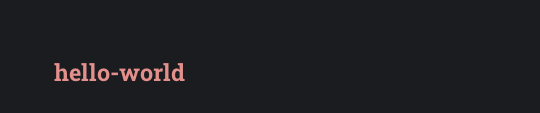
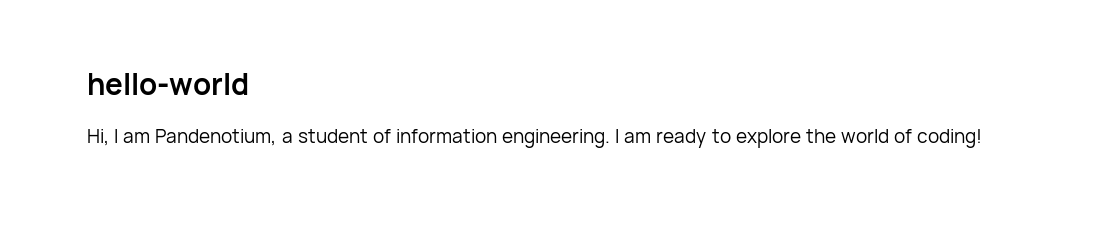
(185, 72) none -> [87,129,983,148] // Hi, I am Pandenotium, a student of information engineering. I am ready to explore the world of coding!

